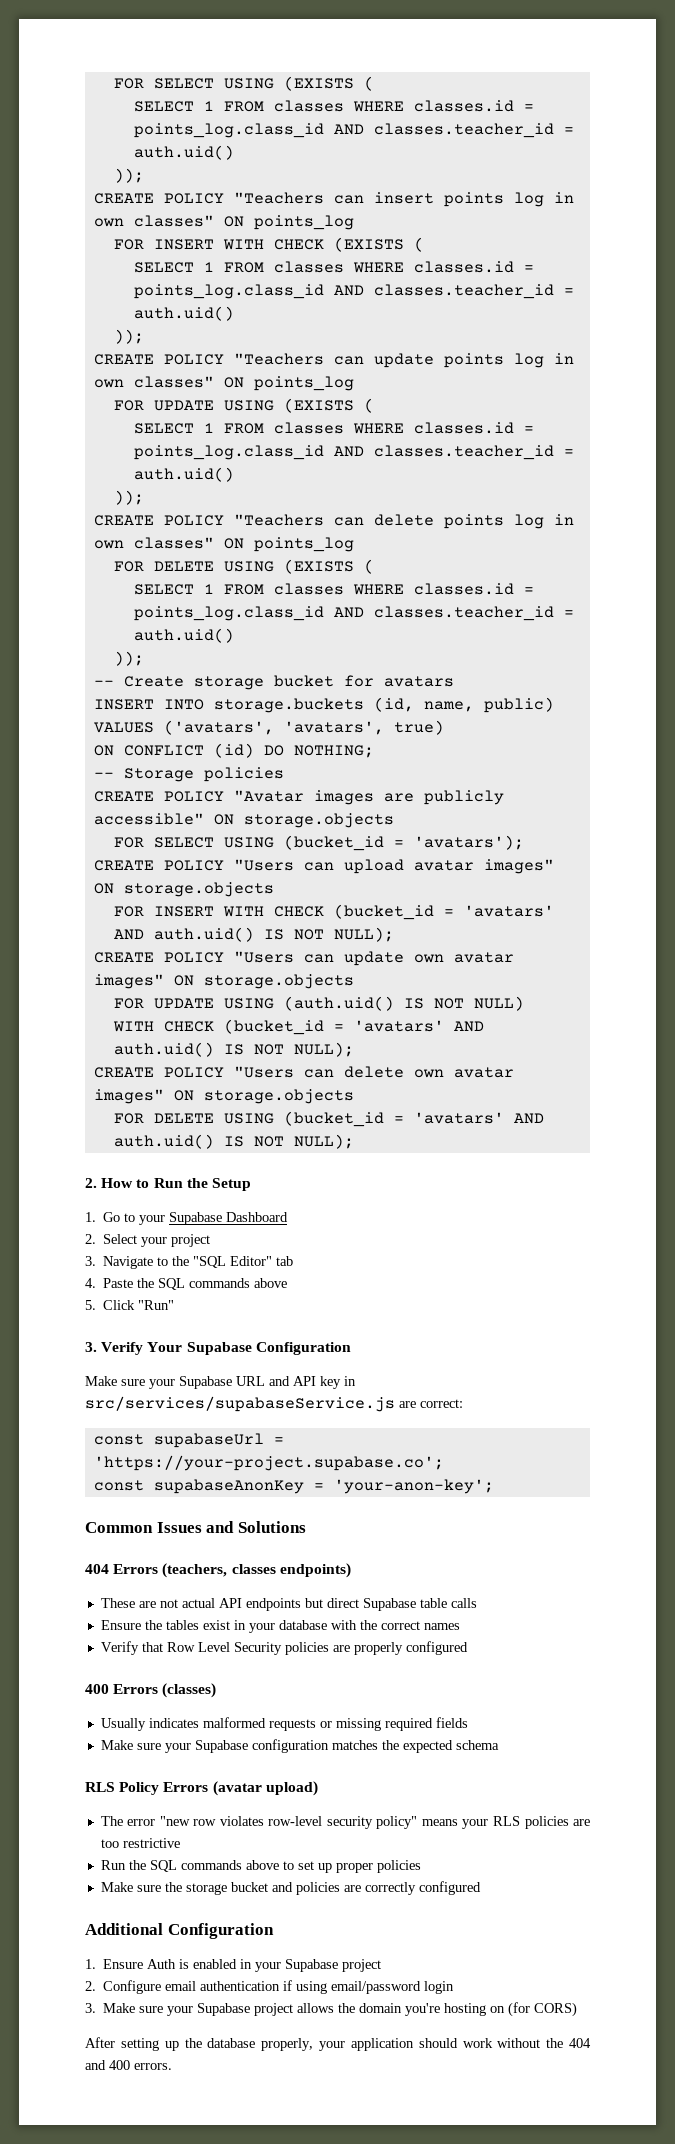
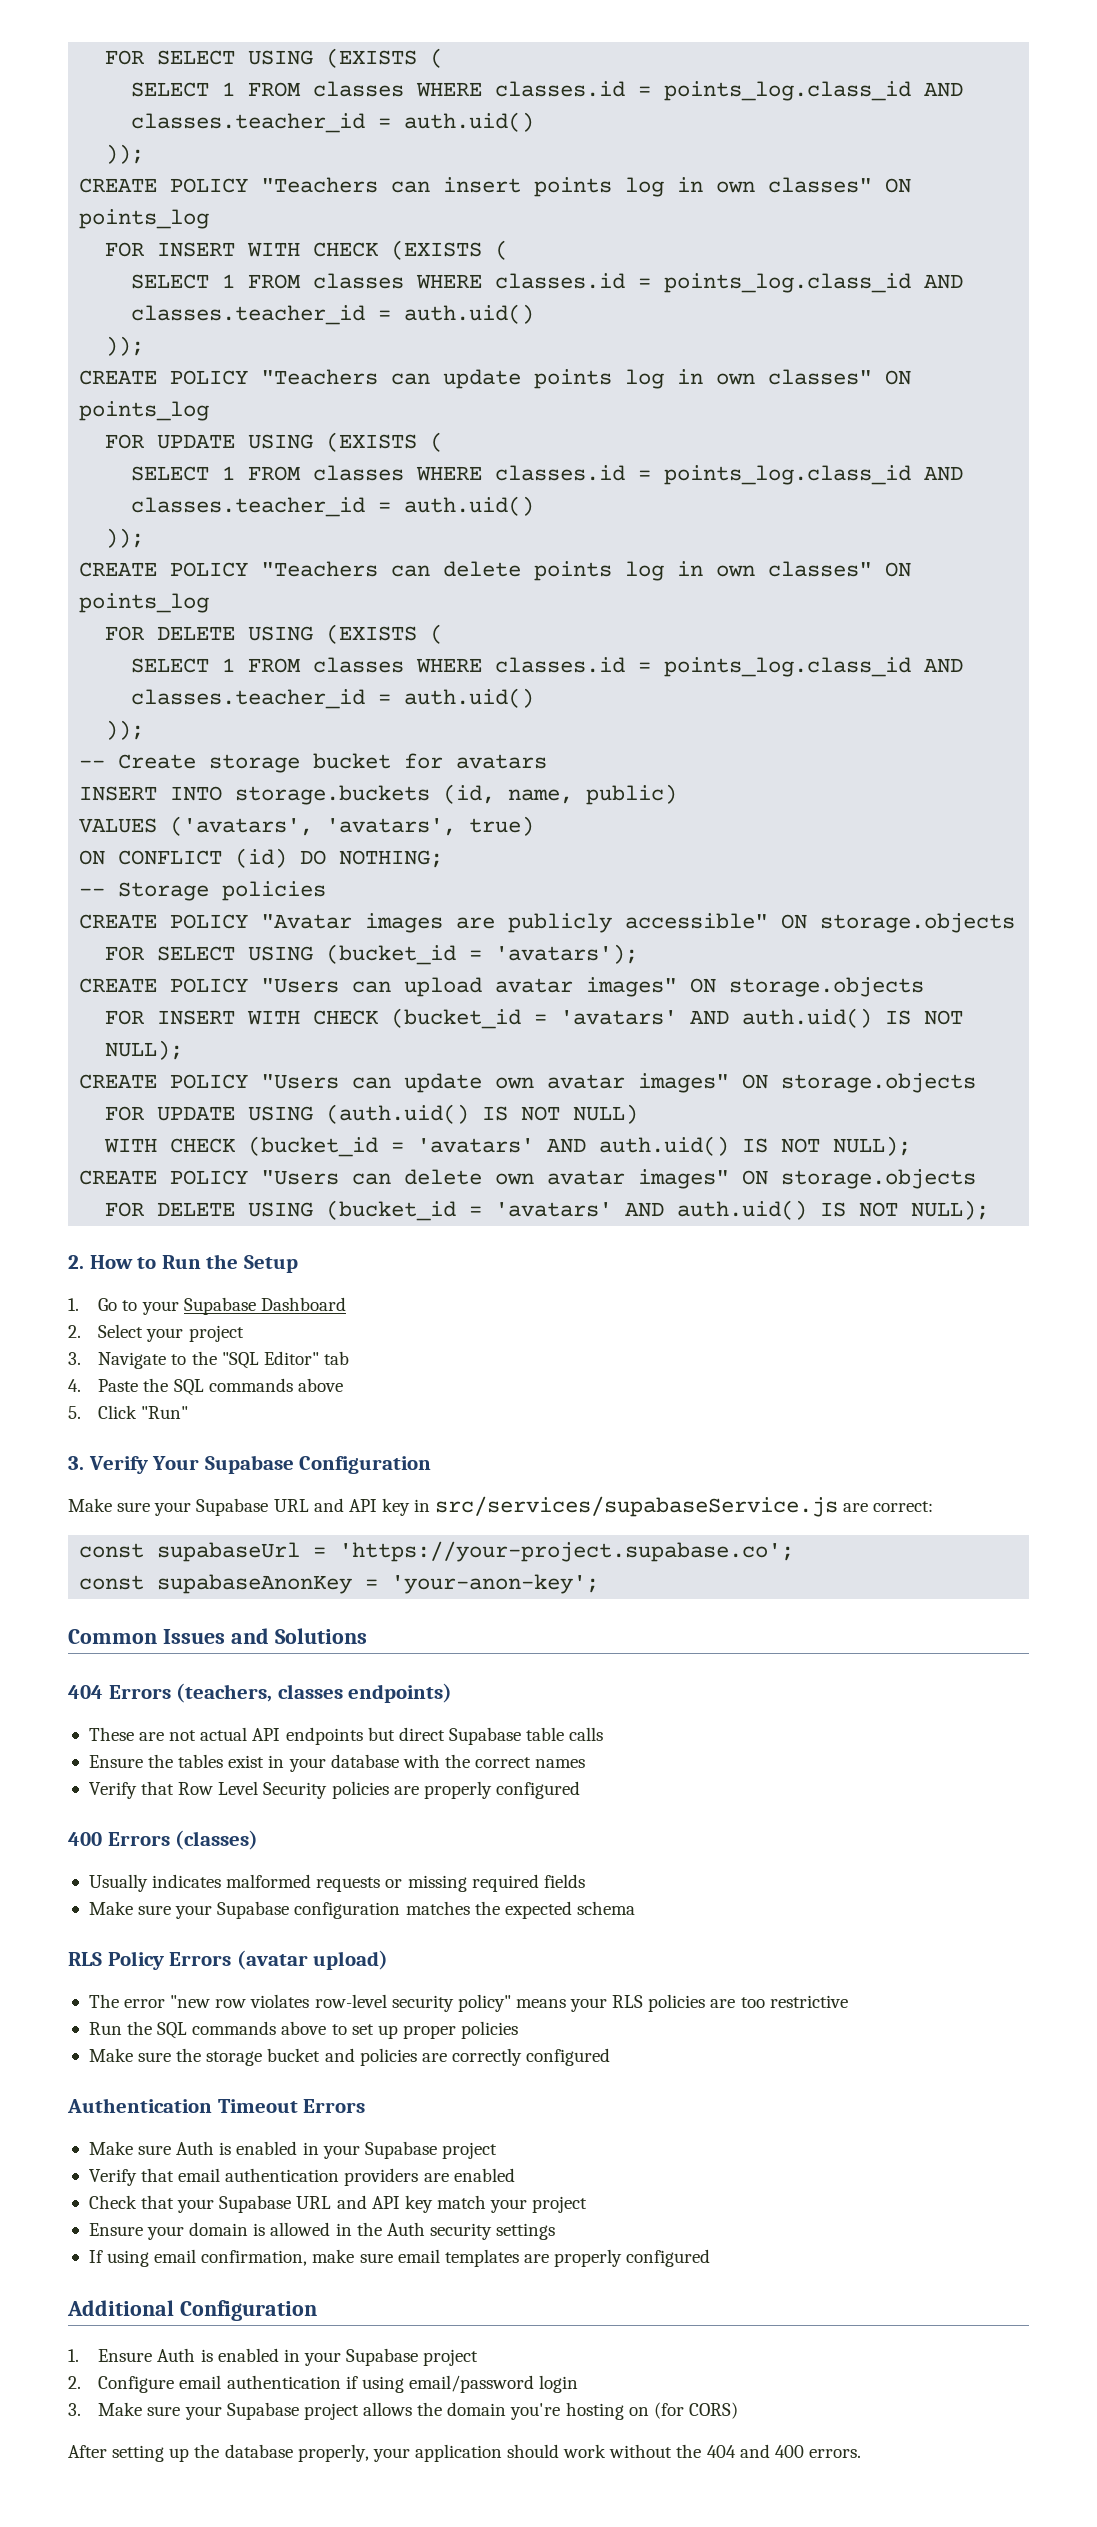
(481, 1888) none -> [67,2098,366,2113] [88,2141,497,2159] [88,2168,515,2186] [88,2195,588,2213] [88,2222,556,2240] [88,2249,711,2267] // Authentication Timeout Errors // Make sure Auth is enabled in your Supabase project // Verify that email authentication providers are enabled // Check that your Supabase URL and API key match your project // Ensure your domain is allowed in the Auth security settings // If using email confirmation, make sure email templates are properly configured

